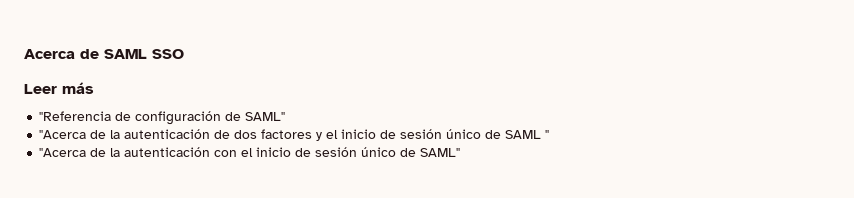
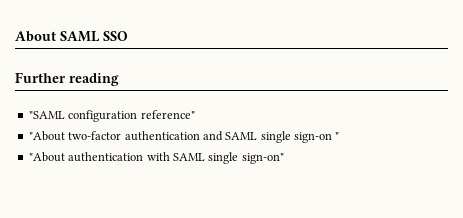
[24,49,99,59] Acerca de -> [15,31,56,42] About
[24,82,94,94] [39,111,286,125] [39,129,550,141] [39,147,461,157] Leer más // "Referencia de configuración de SAML" // "Acerca de la autenticación de dos factores y el inicio de sesión único de SAML " // "Acerca de la autenticación con el inicio de sesión único de SAML" -> [15,72,119,86] [28,110,195,122] [28,131,340,143] [28,152,284,164] Further reading // "SAML configuration reference" // "About two-factor authentication and SAML single sign-on " // "About authentication with SAML single sign-on"

